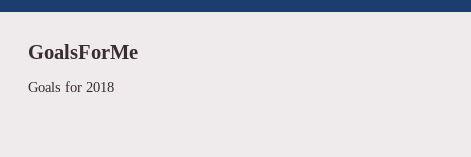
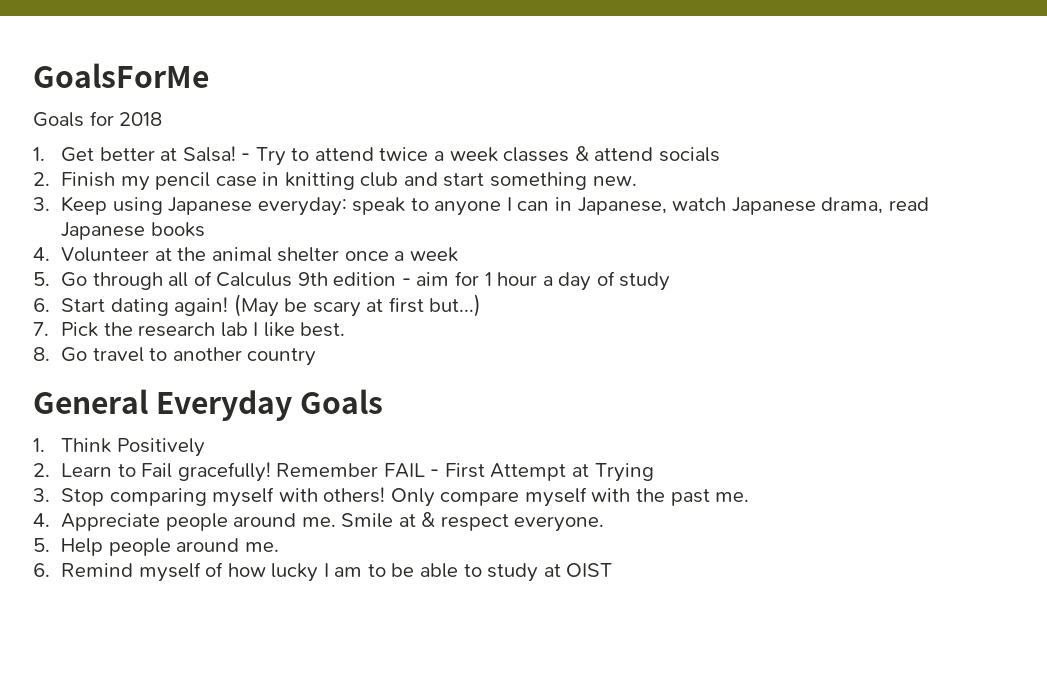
(114, 87) none -> [33,146,720,166] [33,172,637,191] [33,196,929,216] [61,222,205,240] [33,247,458,262] [33,271,671,291] [33,294,482,317] [33,322,346,337] [33,347,317,366] [33,389,384,421] [33,438,205,457] [33,462,654,482] [33,487,750,507] [33,512,605,532] [33,538,279,556] [33,562,613,582] // 1. Get better at Salsa! - Try to attend twice a week classes & attend socials // 2. Finish my pencil case in knitting club and start something new. // 3. Keep using Japanese everyday: speak to anyone I can in Japanese, watch Japanese drama, read Japanese books // 4. Volunteer at the animal shelter once a week // 5. Go through all of Calculus 9th edition - aim for 1 hour a day of study // 6. Start dating again! (May be scary at first but...) // 7. Pick the research lab I like best. // 8. Go travel to another country // General Everyday Goals // 1. Think Positively // 2. Learn to Fail gracefully! Remember FAIL - First Attempt at Trying // 3. Stop comparing myself with others! Only compare myself with the past me. // 4. Appreciate people around me. Smile at & respect everyone. // 5. Help people around me. // 6. Remind myself of how lucky I am to be able to study at OIST

